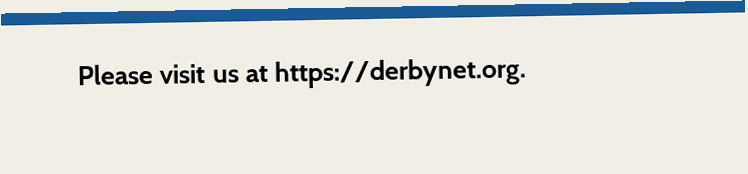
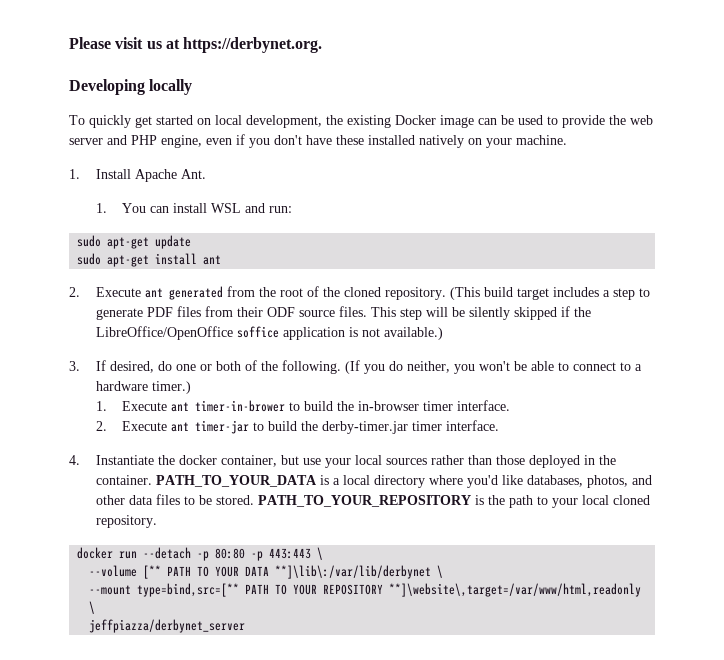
(527, 73) none -> [69,79,193,95] [69,115,653,128] [69,134,567,148] [69,169,206,182] [95,203,293,213] [77,235,192,249] [77,253,222,267] [69,286,650,300] [95,306,591,320] [95,326,443,340] [69,360,642,374] [95,381,191,394] [95,400,511,412] [95,420,500,434] [69,455,616,468] [95,475,652,488] [95,494,650,508] [95,515,157,528] [77,547,324,561] [89,565,444,579] [89,583,642,597] [89,601,96,614] [89,619,246,633] // Developing locally // To quickly get started on local development, the existing Docker image can be used to provide the web server and PHP engine, even if you don't have these installed natively on your machine. // 1. Install Apache Ant. // 1. You can install WSL and run: // sudo apt-get update // sudo apt-get install ant // 2. Execute ant generated from the root of the cloned repository. (This build target includes a step to generate PDF files from their ODF source files. This step will be silently skipped if the LibreOffice/OpenOffice soffice application is not available.) // 3. If desired, do one or both of the following. (If you do neither, you won't be able to connect to a hardware timer.) // 1. Execute ant timer-in-brower to build the in-browser timer interface. // 2. Execute ant timer-jar to build the derby-timer.jar timer interface. // 4. Instantiate the docker container, but use your local sources rather than those deployed in the container. PATH_TO_YOUR_DATA is a local directory where you'd like databases, photos, and other data files to be stored. PATH_TO_YOUR_REPOSITORY is the path to your local cloned repository. // docker run --detach -p 80:80 -p 443:443 \ // --volume [** PATH TO YOUR DATA **]\lib\:/var/lib/derbynet \ // --mount type=bind,src=[** PATH TO YOUR REPOSITORY **]\website\,target=/var/www/html,readonly \ // jeffpiazza/derbynet_server

